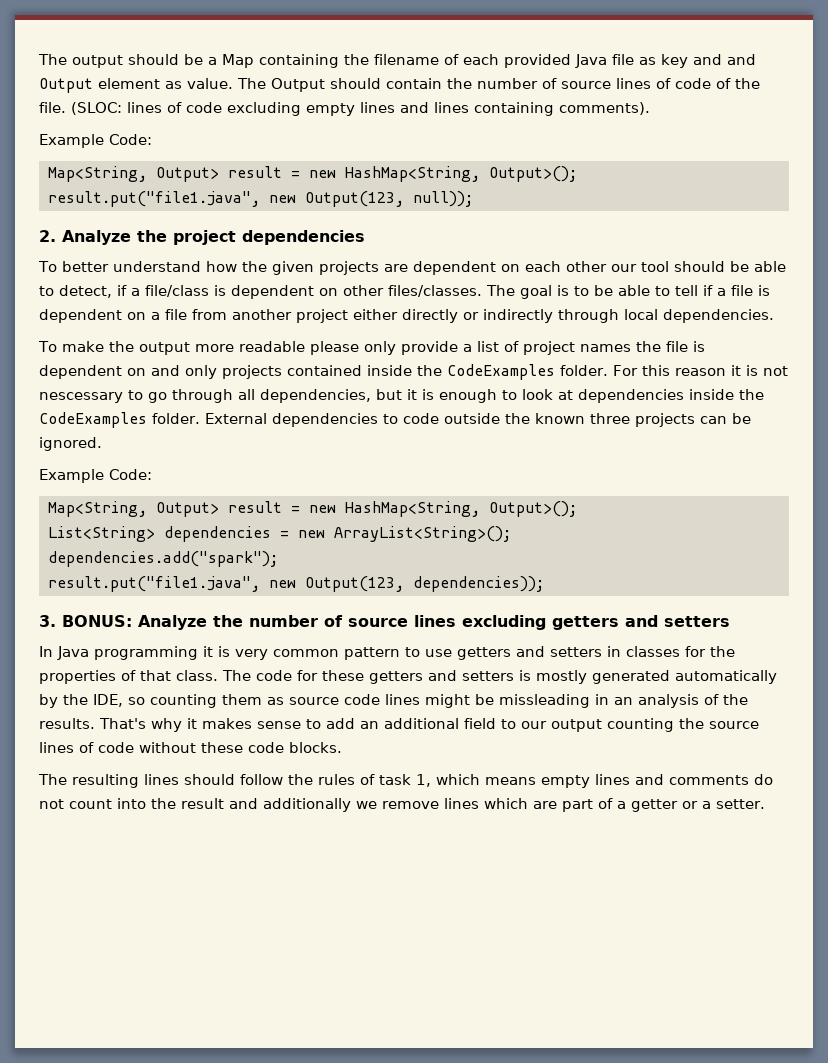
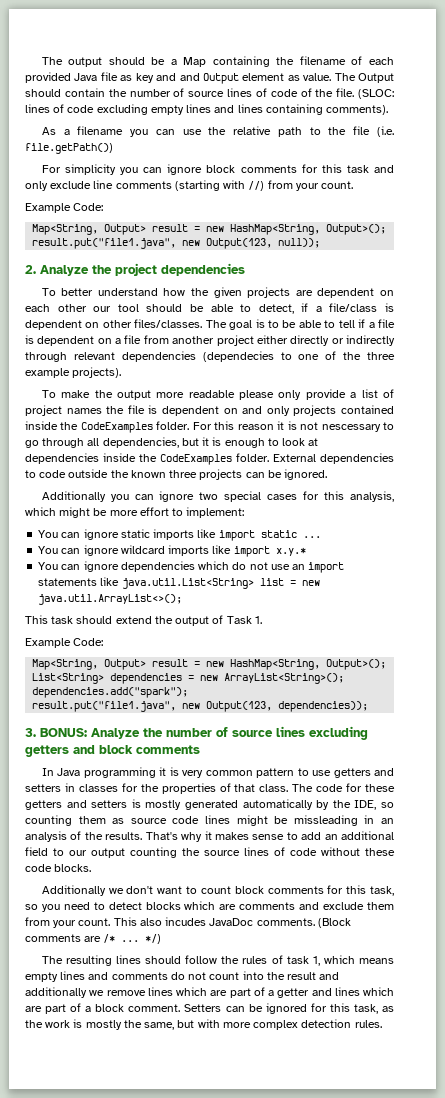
(650, 108) none -> [41,126,394,137] [25,143,113,154] [41,164,394,175] [25,180,354,191] // As a filename you can use the relative path to the file (i.e. file.getPath()) // For simplicity you can ignore block comments for this task and only exclude line comments (starting with //) from your count.
[624,309,774,323] local dependencies. -> [73,351,395,362] [25,367,122,378] relevant dependencies (dependecies to one of the three example projects).
(102, 444) none -> [41,491,394,502] [25,507,245,518] [38,529,321,541] [38,545,306,557] [38,561,345,573] [38,577,320,589] [38,594,183,605] [25,615,262,626] // Additionally you can ignore two special cases for this analysis, which might be more effort to implement: // You can ignore static imports like import static ... // You can ignore wildcard imports like import x.y.* // You can ignore dependencies which do not use an import statements like java.util.List<String> list = new java.util.ArrayList<>(); // This task should extend the output of Task 1.
[664,616,730,627] setters -> [99,745,200,754] block comments
(342, 747) none -> [41,885,395,896] [25,901,394,912] [25,917,351,928] [25,934,162,944] // Additionally we don't want to count block comments for this task, so you need to detect blocks which are comments and exclude them from your count. This also incudes JavaDoc comments. (Block comments are /* ... */)
[682,799,765,809] or a setter. -> [311,987,394,996] [25,1003,395,1014] [25,1019,382,1030] and lines which are part of a block comment. Setters can be ignored for this task, as the work is mostly the same, but with more complex detection rules.

